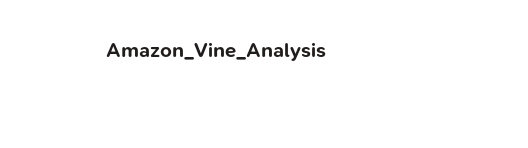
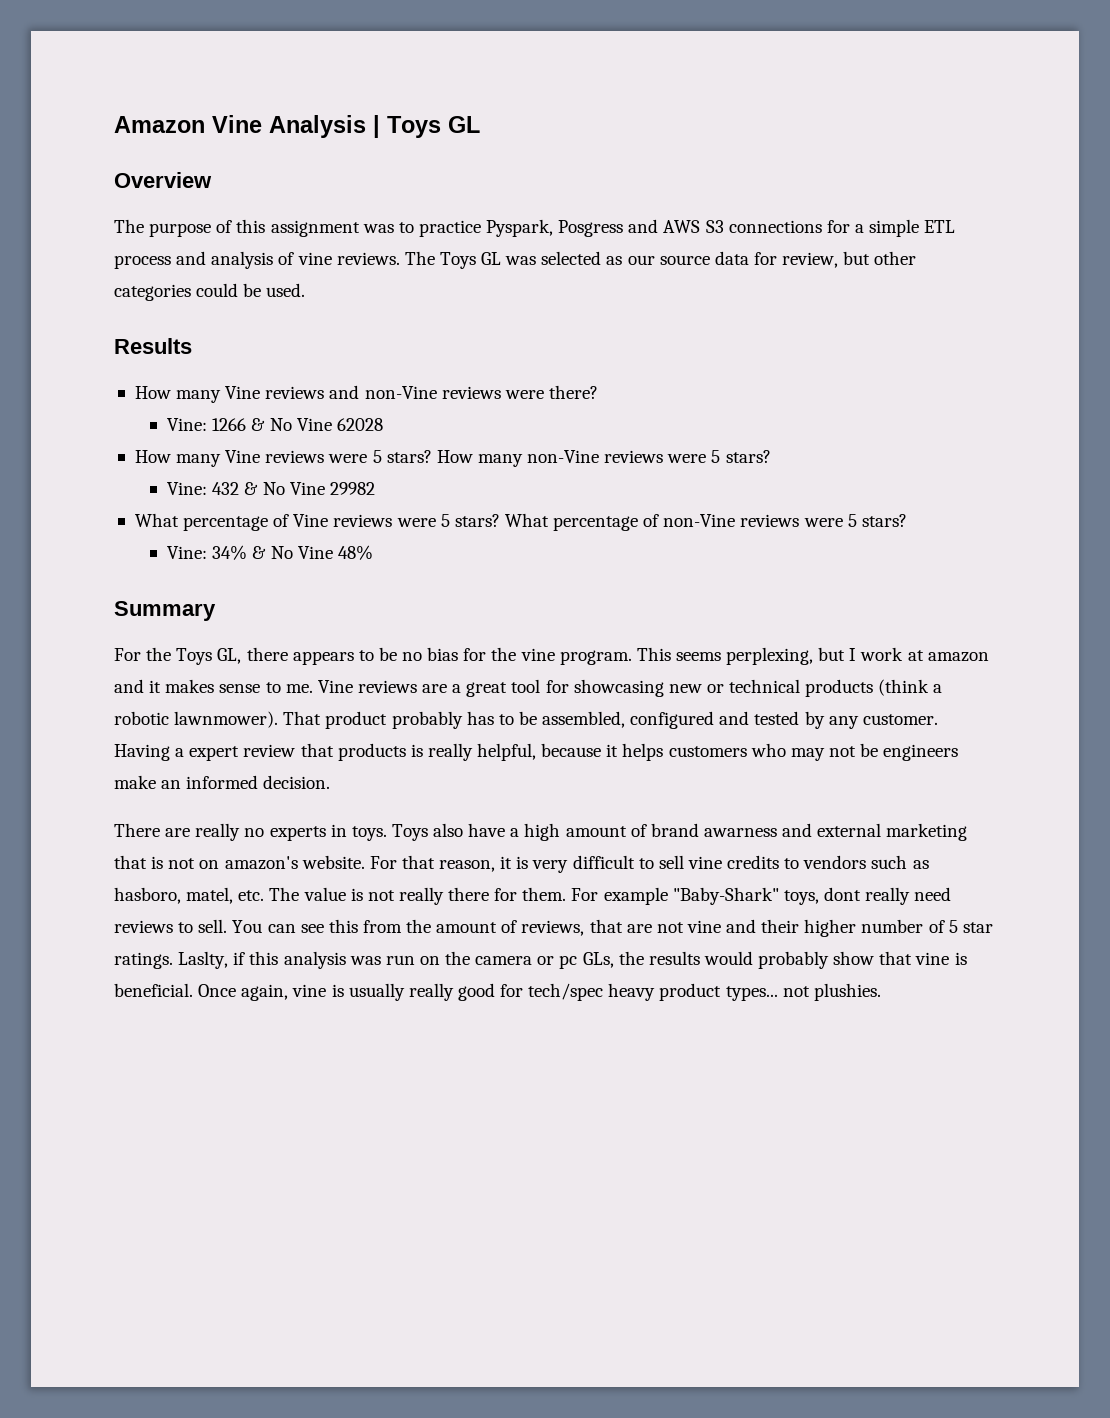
[106,42,326,61] Amazon_Vine_Analysis -> [114,115,480,138] [114,172,212,188] [114,219,956,237] [114,251,917,269] [114,283,306,301] [114,338,192,354] [134,385,598,403] [167,418,383,431] [134,450,771,467] [167,482,375,495] [134,513,907,531] [167,545,373,560] [114,601,216,621] [114,647,989,665] [114,679,943,697] [114,711,938,729] [114,743,959,761] [114,775,331,789] [114,823,968,841] [114,855,929,873] [114,887,952,905] [114,919,993,937] [114,951,967,969] [114,983,881,1001] Amazon Vine Analysis | Toys GL // Overview // The purpose of this assignment was to practice Pyspark, Posgress and AWS S3 connections for a simple ETL process and analysis of vine reviews. The Toys GL was selected as our source data for review, but other categories could be used. // Results // How many Vine reviews and non-Vine reviews were there? // Vine: 1266 & No Vine 62028 // How many Vine reviews were 5 stars? How many non-Vine reviews were 5 stars? // Vine: 432 & No Vine 29982 // What percentage of Vine reviews were 5 stars? What percentage of non-Vine reviews were 5 stars? // Vine: 34% & No Vine 48% // Summary // For the Toys GL, there appears to be no bias for the vine program. This seems perplexing, but I work at amazon and it makes sense to me. Vine reviews are a great tool for showcasing new or technical products (think a robotic lawnmower). That product probably has to be assembled, configured and tested by any customer. Having a expert review that products is really helpful, because it helps customers who may not be engineers make an informed decision. // There are really no experts in toys. Toys also have a high amount of brand awarness and external marketing that is not on amazon's website. For that reason, it is very difficult to sell vine credits to vendors such as hasboro, matel, etc. The value is not really there for them. For example "Baby-Shark" toys, dont really need reviews to sell. You can see this from the amount of reviews, that are not vine and their higher number of 5 star ratings. Laslty, if this analysis was run on the camera or pc GLs, the results would probably show that vine is beneficial. Once again, vine is usually really good for tech/spec heavy product types... not plushies.

